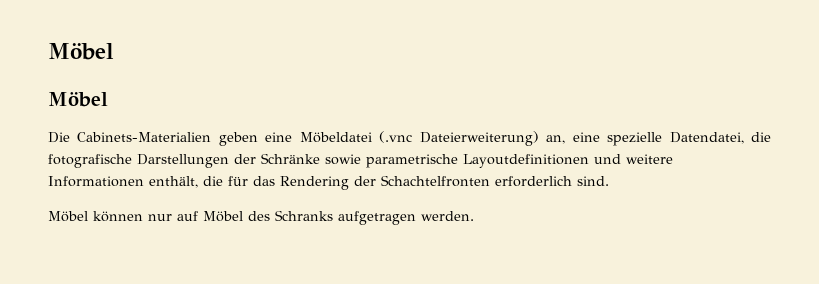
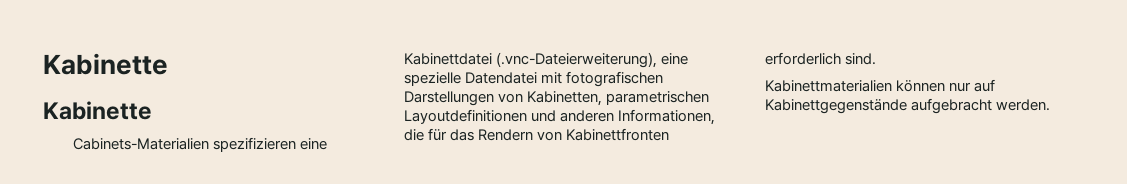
[48,43,114,60] [48,92,108,107] [48,131,772,146] [48,153,673,168] [48,175,490,190] Möbel // Möbel // Die Cabinets-Materialien geben eine Möbeldatei (.vnc Dateierweiterung) an, eine spezielle Datendatei, die fotografische Darstellungen der Schränke sowie parametrische Layoutdefinitionen und weitere Informationen enthält, die für das Rendering der Schachtelfronten -> [43,53,168,75] [43,101,152,120] [72,137,328,152] [404,52,689,68] [404,71,664,87] [404,91,710,106] [404,109,716,125] [404,128,670,141] Kabinette // Kabinette // Cabinets-Materialien spezifizieren eine Kabinettdatei (.vnc-Dateierweiterung), eine spezielle Datendatei mit fotografischen Darstellungen von Kabinetten, parametrischen Layoutdefinitionen und anderen Informationen, die für das Rendern von Kabinettfronten
[48,211,88,222] Möbel -> [765,80,892,92] Kabinettmaterialien
[203,210,416,225] Möbel des Schranks aufgetragen -> [765,98,993,114] Kabinettgegenstände aufgebracht

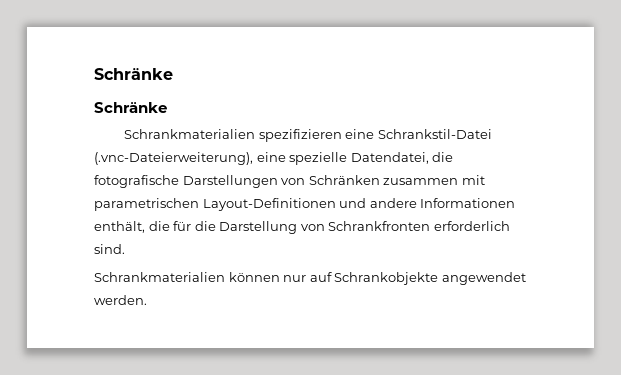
[43,53,168,75] [43,101,152,120] [72,138,209,150] Kabinette // Kabinette // Cabinets-Materialien -> [94,68,173,80] [94,102,167,113] [124,129,256,139] Schränke // Schränke // Schrankmaterialien
[404,53,492,65] Kabinettdatei -> [377,129,492,139] Schrankstil-Datei
[465,71,664,87] [404,91,710,106] [404,109,716,125] [404,128,670,141] Datendatei mit fotografischen Darstellungen von Kabinetten, parametrischen Layoutdefinitionen und anderen Informationen, die für das Rendern von Kabinettfronten -> [350,152,454,164] [94,175,485,188] [94,198,516,211] [94,221,431,234] Datendatei, die fotografische Darstellungen von Schränken zusammen mit parametrischen Layout-Definitionen und andere Informationen enthält, die für die Darstellung von Schrankfronten
[765,80,892,92] Kabinettmaterialien -> [94,272,225,282] Schrankmaterialien
[765,98,993,114] Kabinettgegenstände aufgebracht -> [334,272,526,285] Schrankobjekte angewendet

